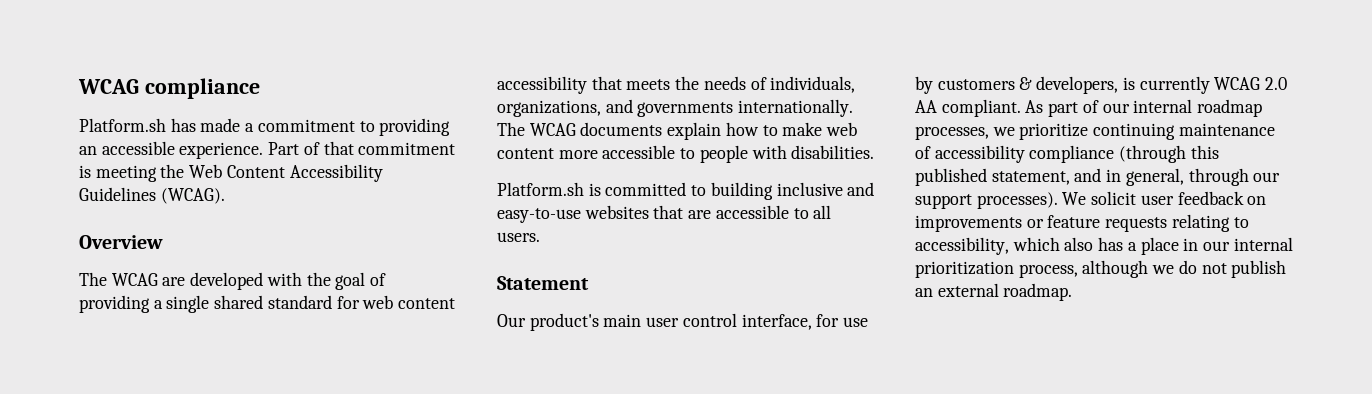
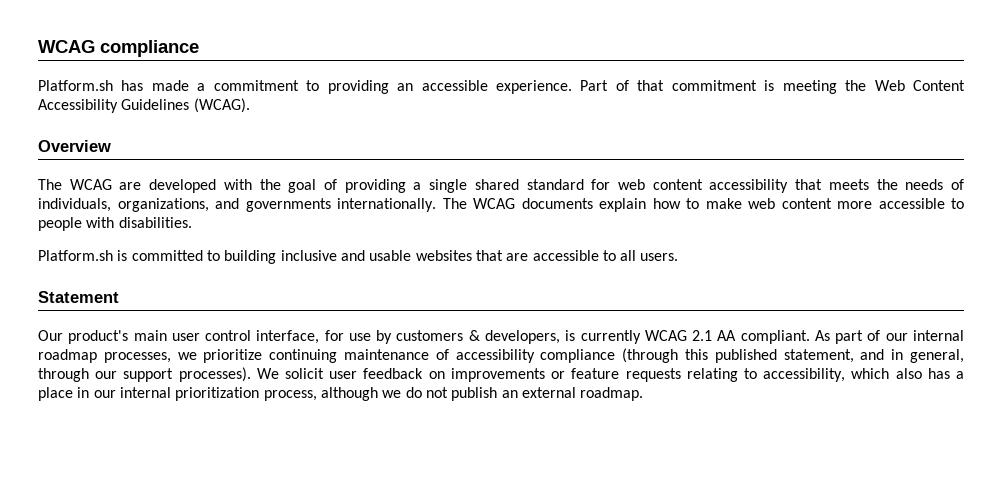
[497,208,581,223] easy-to-use -> [369,250,412,261] usable
[1265,77,1288,90] 2.0 -> [692,330,713,341] 2.1

